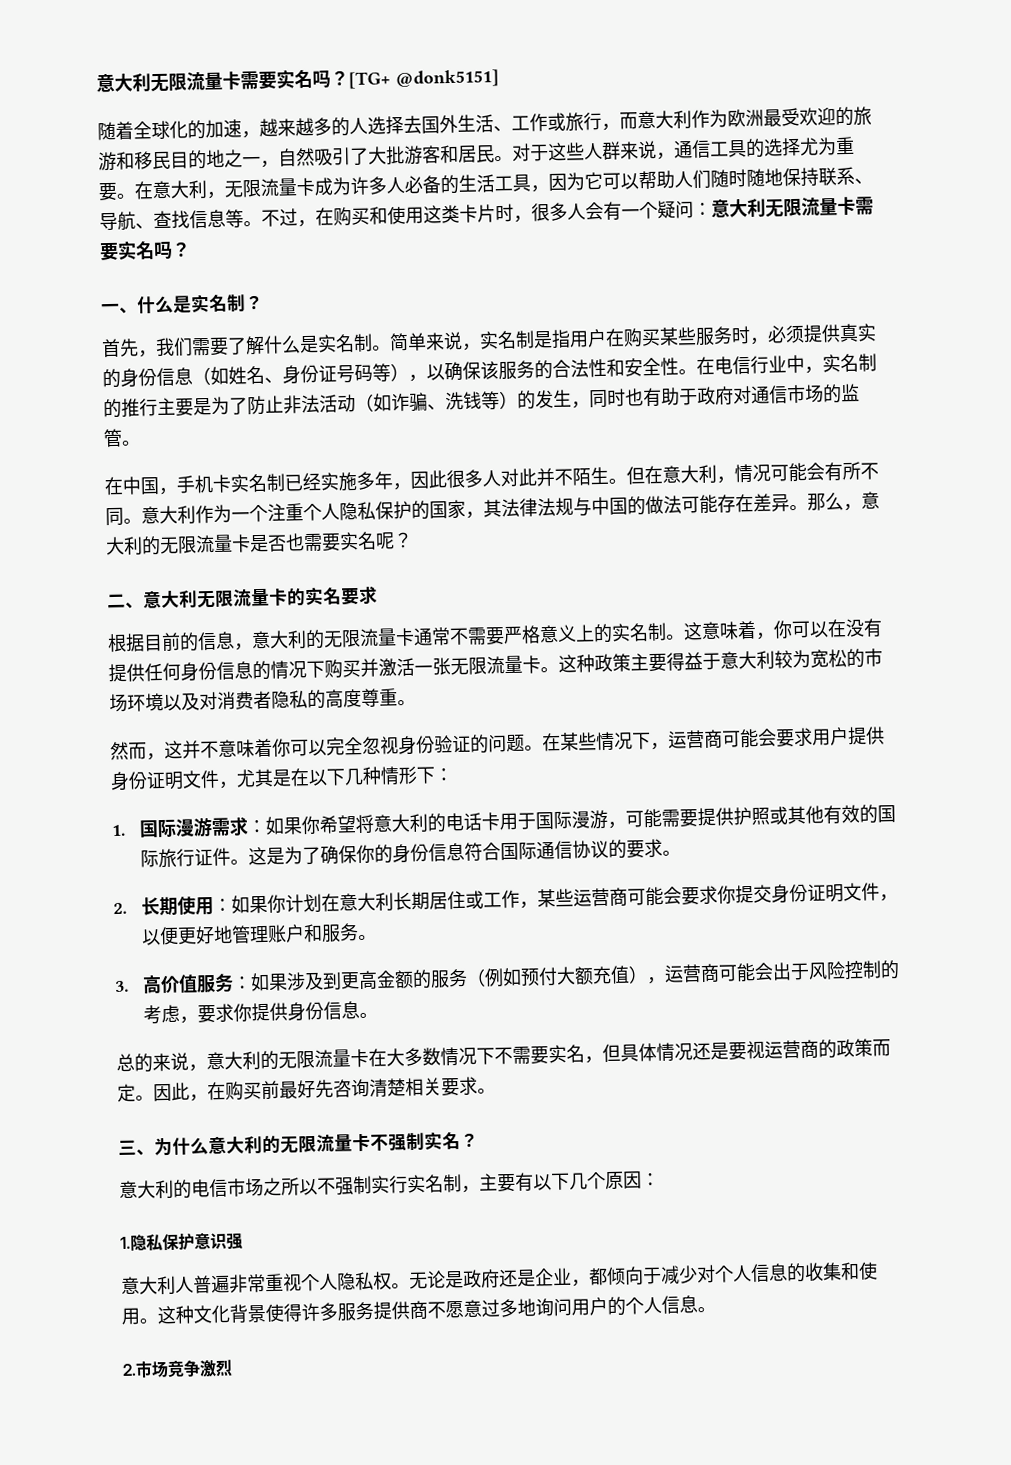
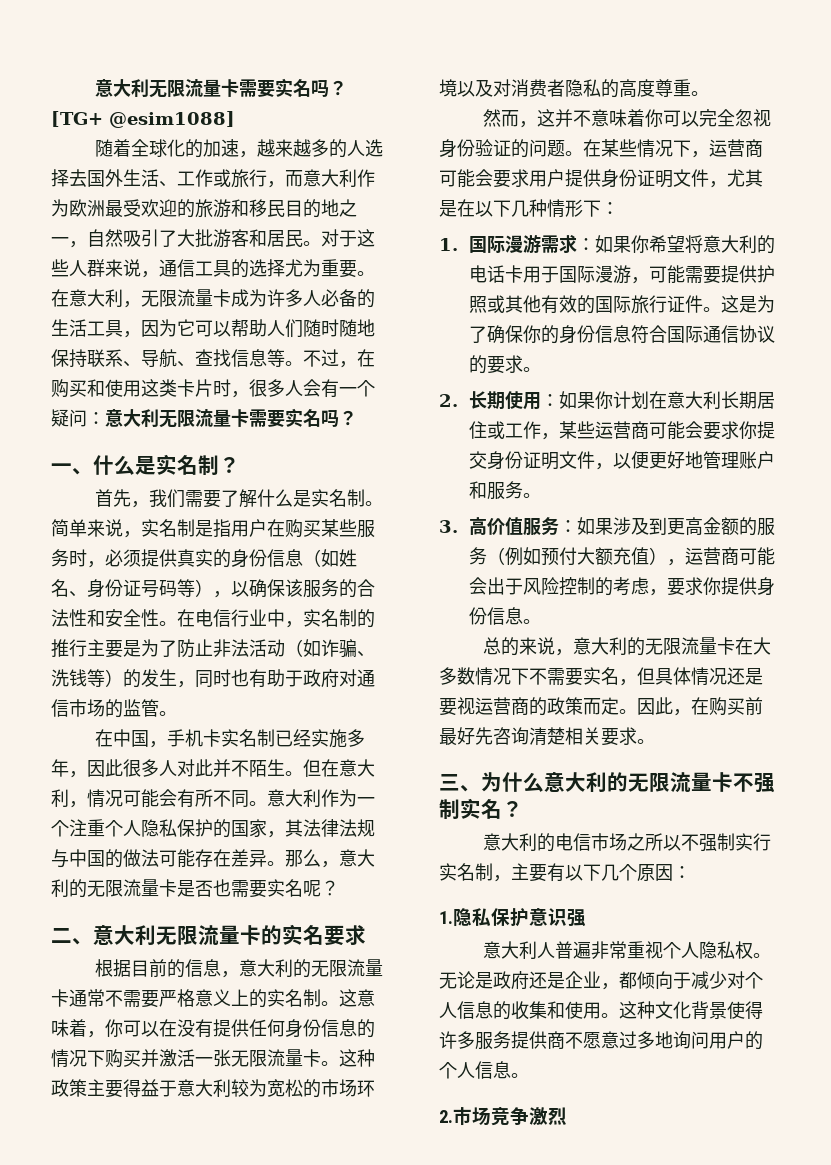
[395,69,499,89] @donk5151] -> [109,111,235,128] @esim1088]

